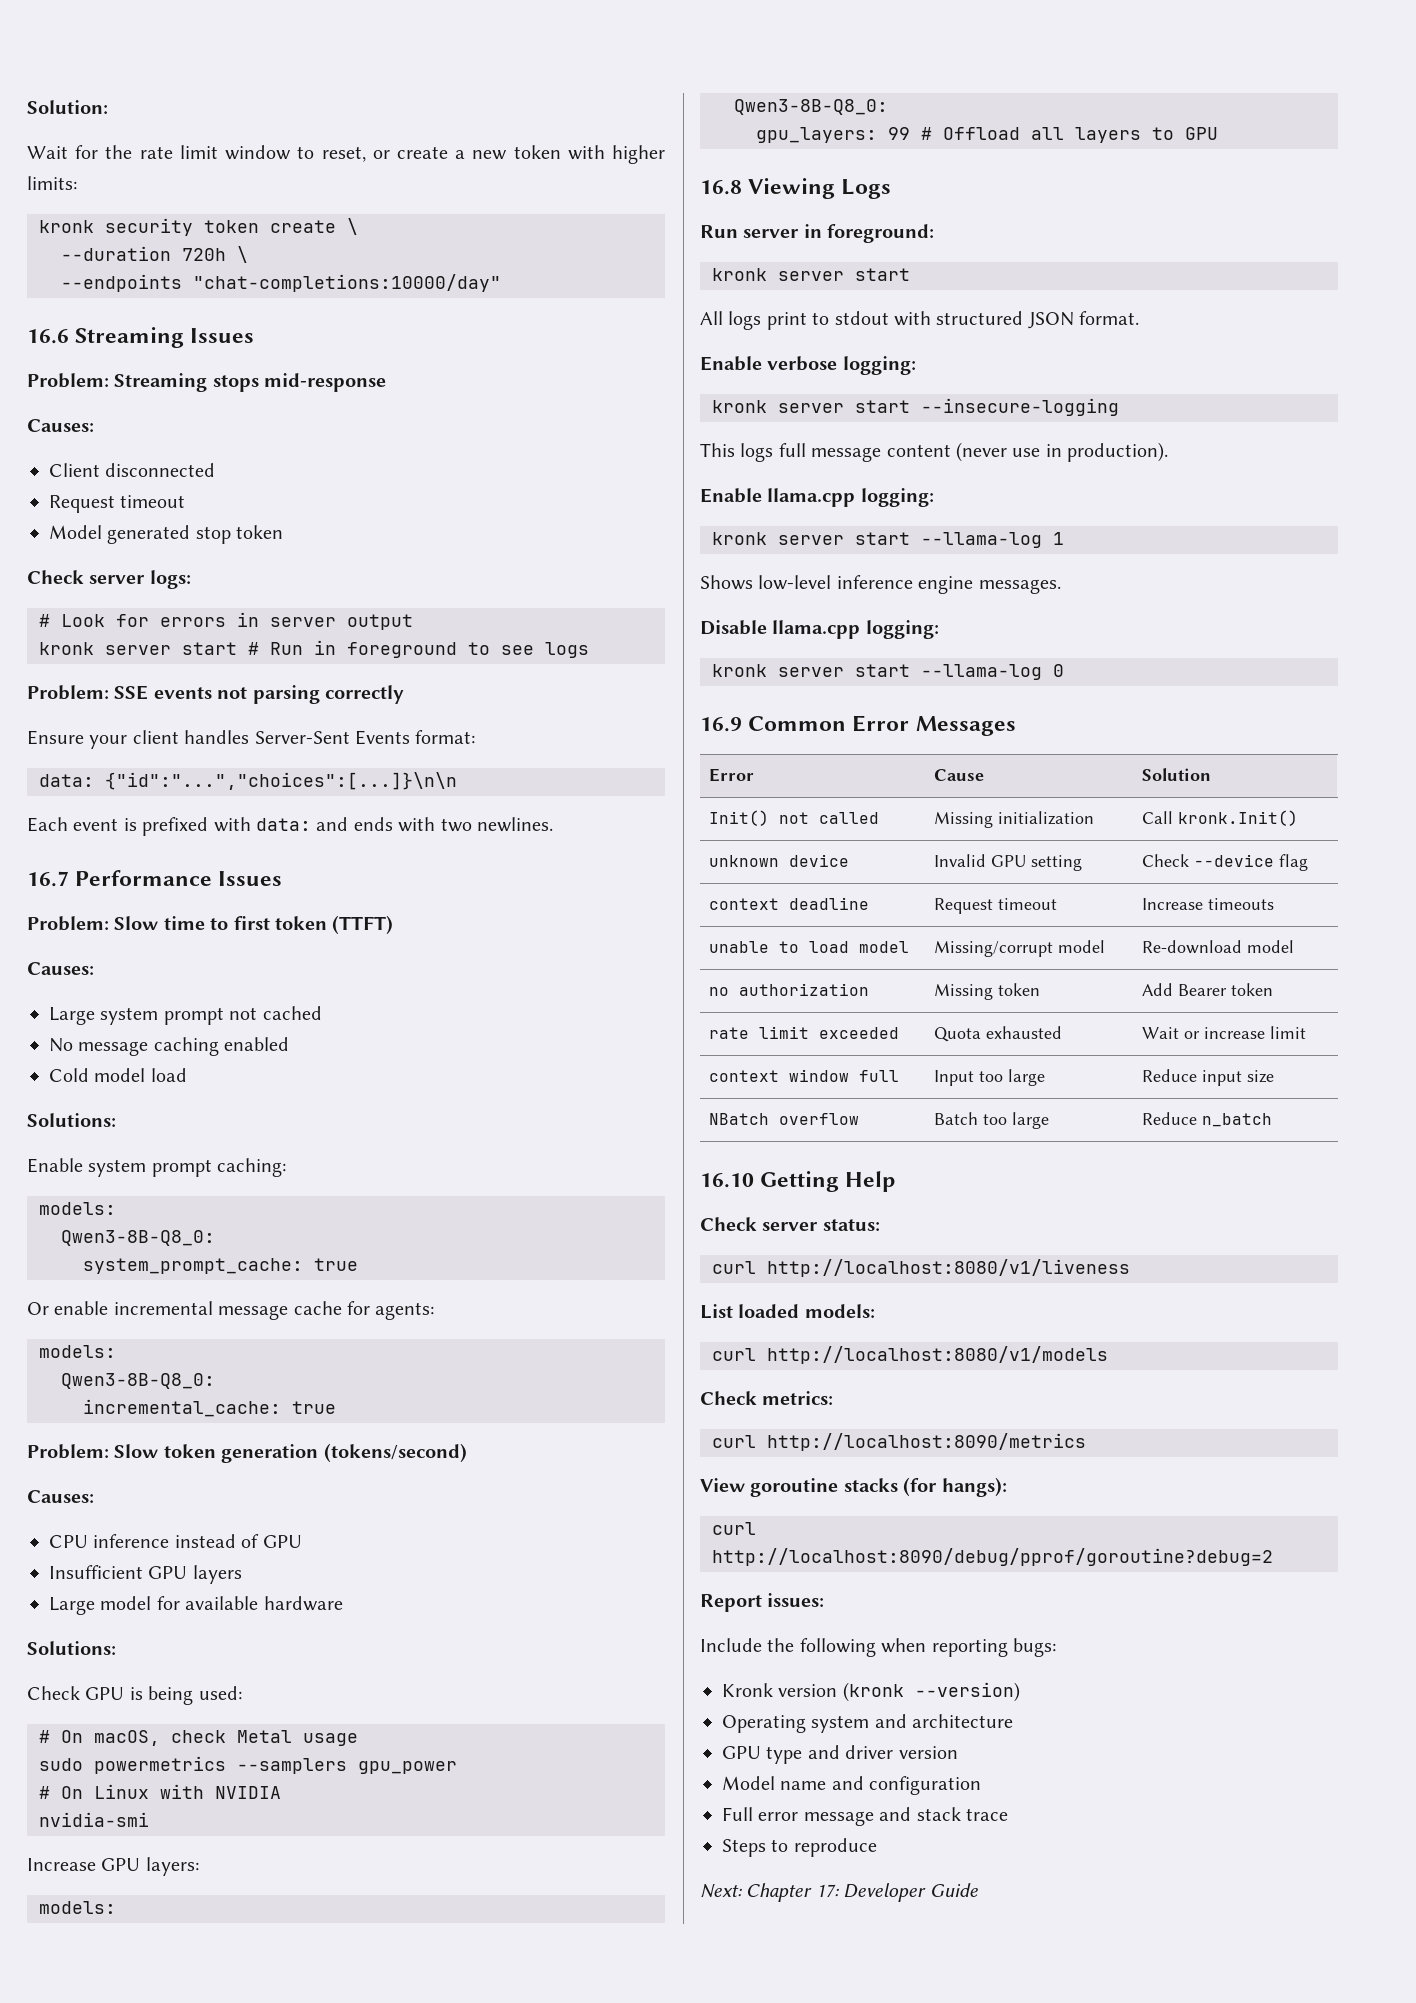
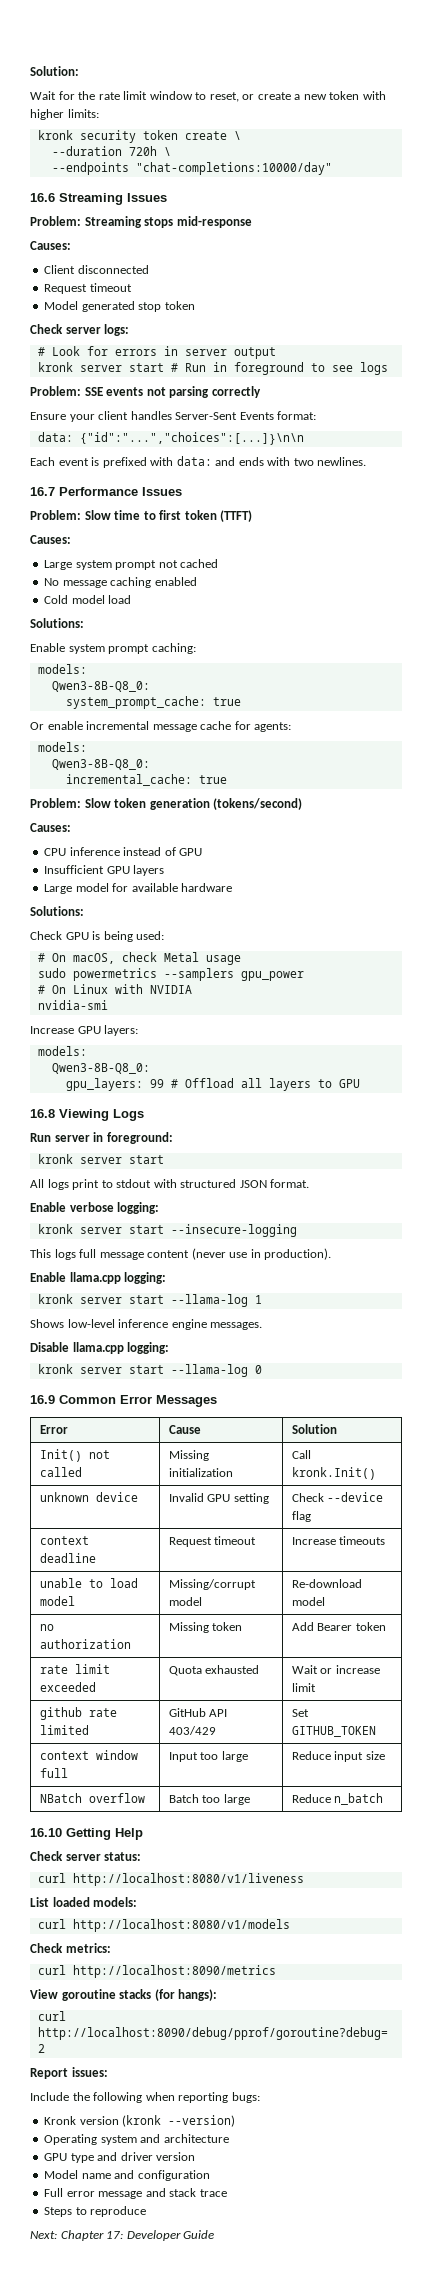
(1306, 1032) none -> [39,1707,117,1720] [39,1725,89,1735] [168,1708,228,1717] [168,1726,216,1735] [291,1709,309,1717] [291,1726,376,1737] // github rate limited | GitHub API 403/429 | Set GITHUB_TOKEN

